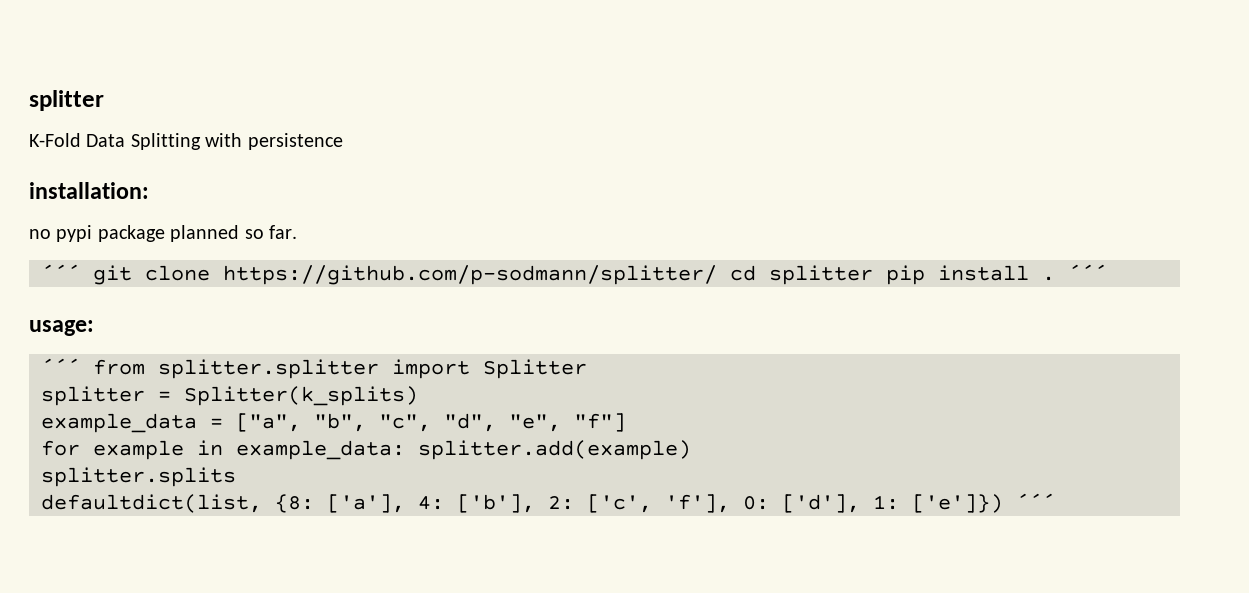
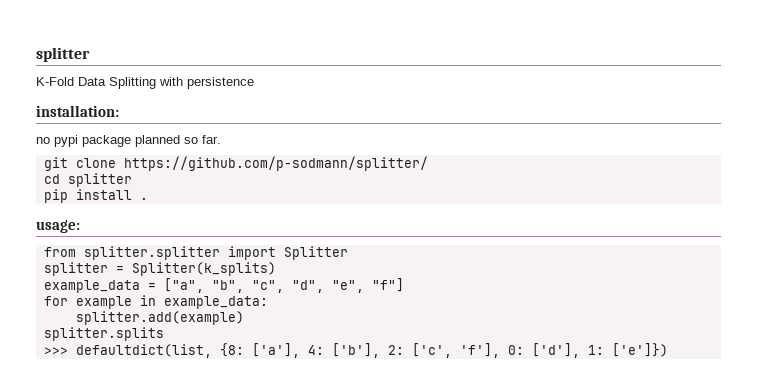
[41,264,80,280] ´´´ -> (221, 139) none
(717, 275) none -> (428, 163) //
(873, 275) none -> (132, 180) //
[1068,264,1107,280] ´´´ -> (148, 198) none
[41,358,80,374] ´´´ -> (80, 226) none
(405, 450) none -> (268, 302) //
(236, 477) none -> [43,347,68,355] >>>
[1016,493,1055,509] ´´´ -> (668, 350) none

